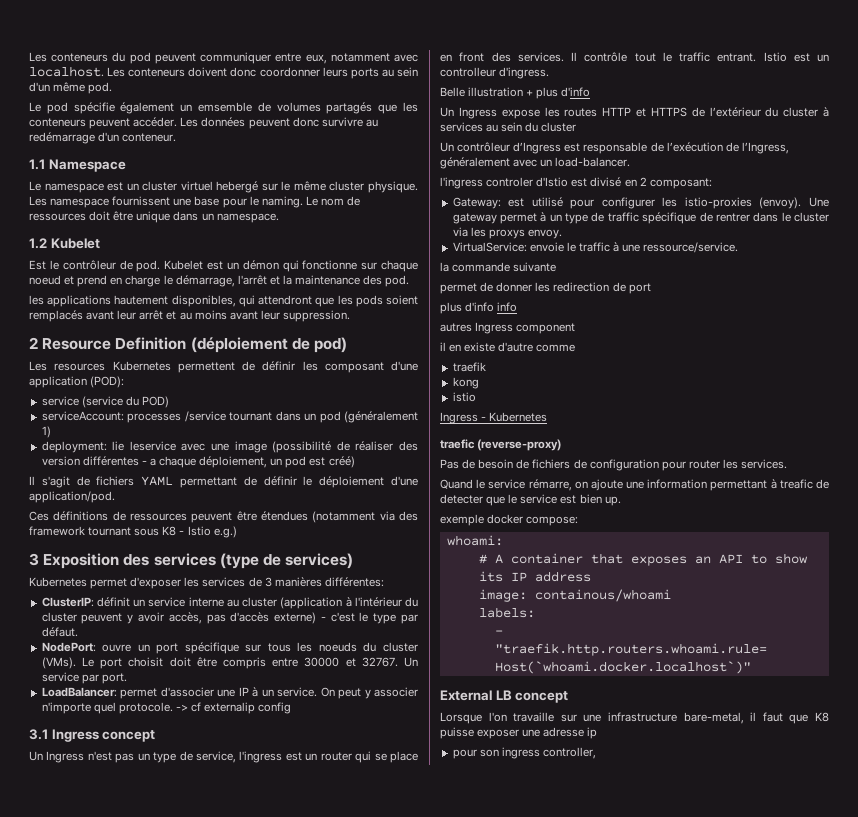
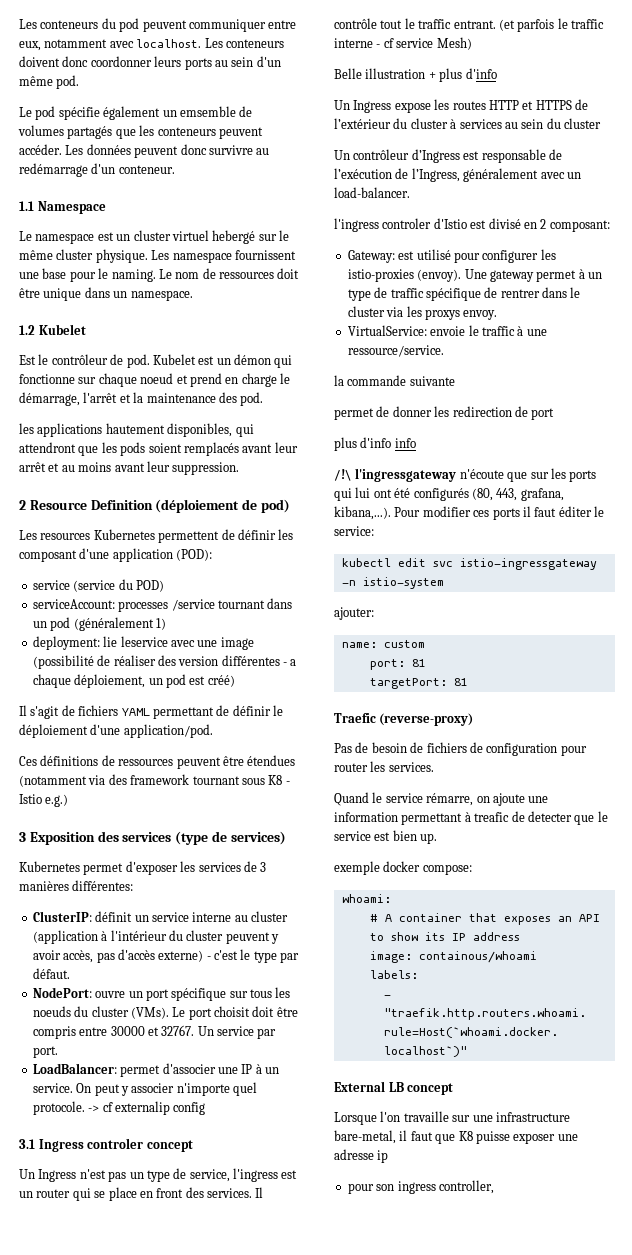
(99, 735) none -> [87,1138,144,1149] controler
[763,52,829,62] [440,67,550,79] Istio est un controlleur d'ingress. -> [498,18,604,32] [334,37,472,50] (et parfois le traffic interne - cf service Mesh)
[440,322,576,334] [440,342,576,352] [452,362,486,372] [452,377,479,389] [452,392,476,402] [440,412,548,424] [440,439,475,449] autres Ingress component // il en existe d'autre comme // traefik // kong // istio // Ingress - Kubernetes // traefic -> [334,468,597,482] [334,487,564,501] [334,506,604,520] [334,526,374,536] [341,558,597,570] [341,577,444,589] [334,607,374,620] [341,640,425,648] [369,659,426,670] [369,678,468,689] [334,713,376,723] /!\ l'ingressgateway n'écoute que sur les ports qui lui ont été configurés (80, 443, grafana, kibana,...). Pour modifier ces ports il faut éditer le service: // kubectl edit svc istio-ingressgateway -n istio-system // ajouter: // name: custom // port: 81 // targetPort: 81 // Traefic

